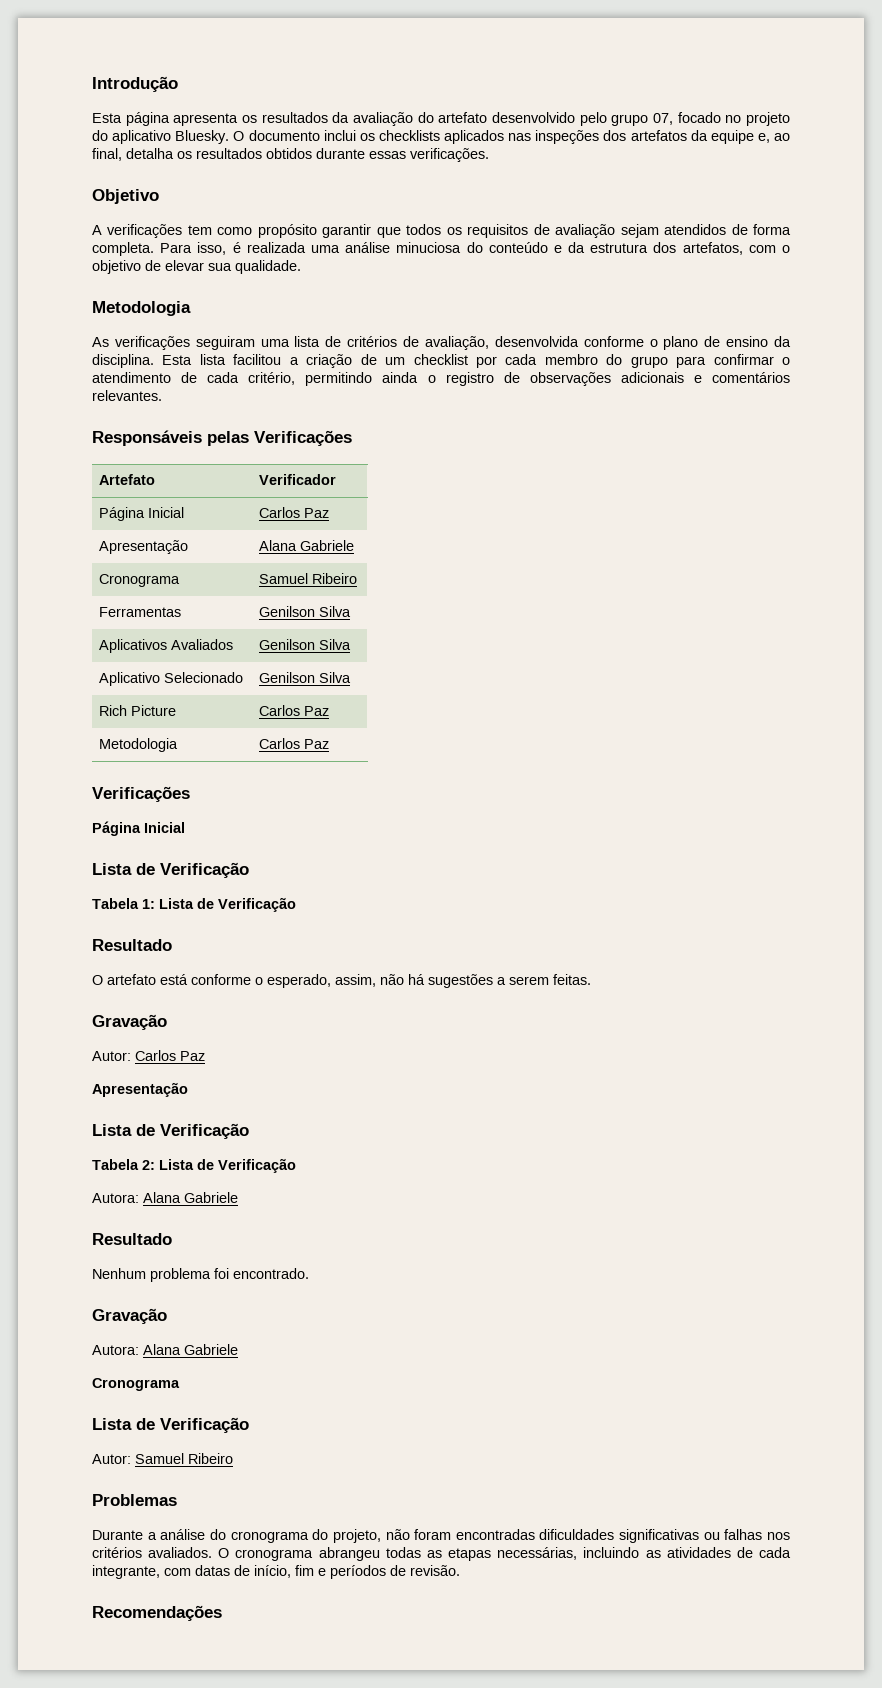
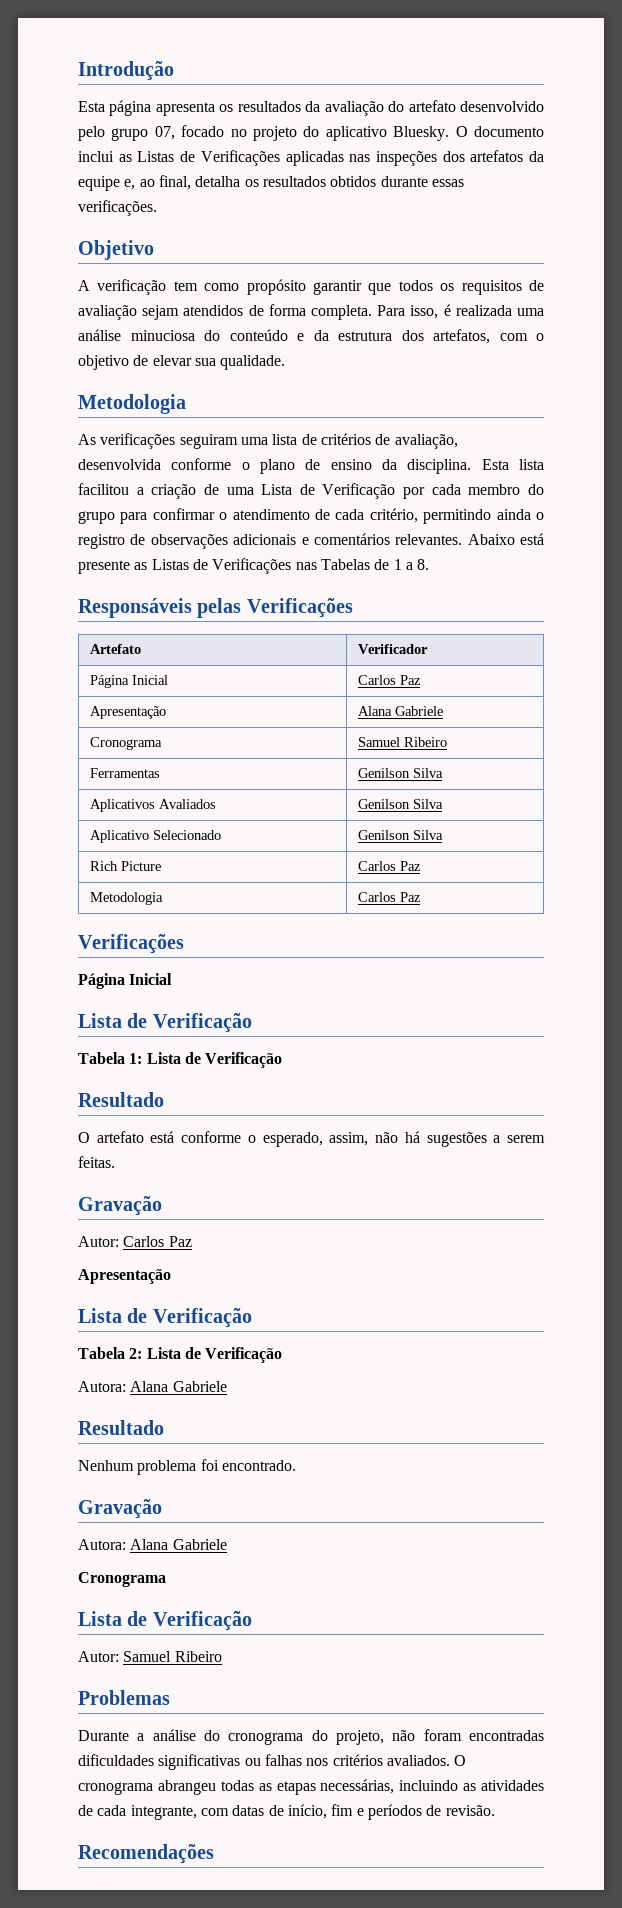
[359,130,504,144] os checklists aplicados -> [118,150,344,166] as Listas de Verificações aplicadas
[107,224,183,238] verificações -> [97,279,167,295] verificação
[385,354,468,365] um checklist -> [226,483,396,499] uma Lista de Verificação
(162, 395) none -> [467,533,544,545] [78,558,430,574] Abaixo está presente as Listas de Verificações nas Tabelas de 1 a 8.

